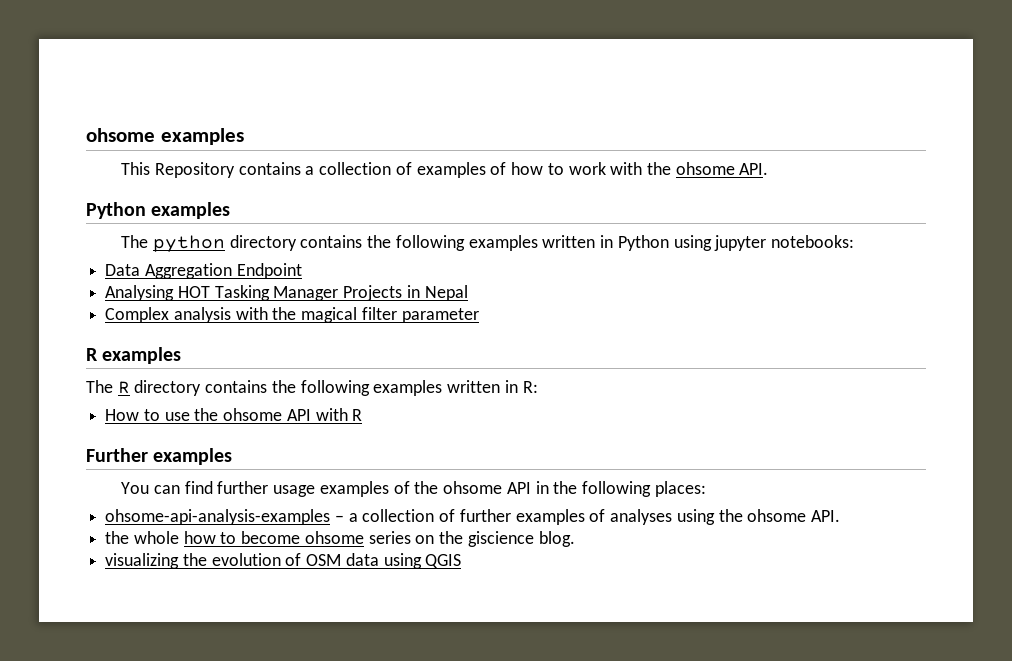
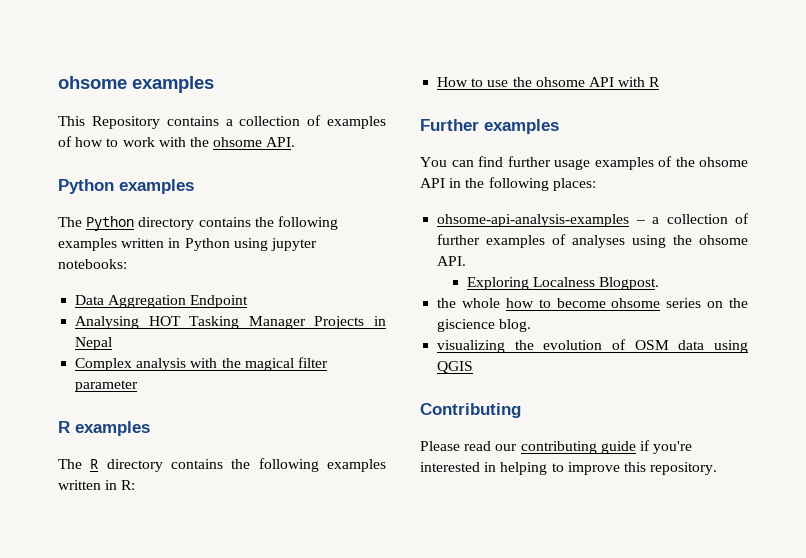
[153,235,226,252] python -> [86,216,135,231] Python
(840, 516) none -> [466,277,660,290] // Exploring Localness Blogpost.
(462, 561) none -> [420,403,521,418] [420,440,693,454] [420,462,718,475] // Contributing // Please read our contributing guide if you're interested in helping to improve this repository.

